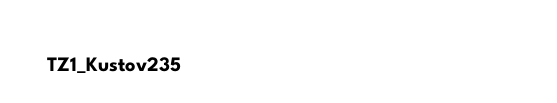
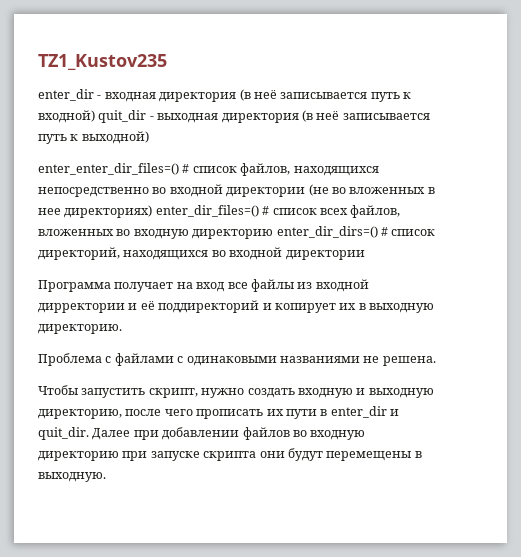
(181, 65) none -> [38,89,411,102] [38,110,430,123] [38,131,149,144] [38,163,379,176] [38,184,435,197] [38,205,401,218] [38,226,436,239] [38,247,365,260] [38,279,369,292] [38,300,434,313] [38,324,122,334] [38,353,436,366] [38,385,434,398] [38,406,399,419] [38,427,366,440] [38,448,422,461] [38,472,106,482] // enter_dir - входная директория (в неё записывается путь к входной) quit_dir - выходная директория (в неё записывается путь к выходной) // enter_enter_dir_files=() # список файлов, находящихся непосредственно во входной директории (не во вложенных в нее директориях) enter_dir_files=() # список всех файлов, вложенных во входную директорию enter_dir_dirs=() # список директорий, находящихся во входной директории // Программа получает на вход все файлы из входной дирректории и её поддиректорий и копирует их в выходную директорию. // Проблема с файлами с одинаковыми названиями не решена. // Чтобы запустить скрипт, нужно создать входную и выходную директорию, после чего прописать их пути в enter_dir и quit_dir. Далее при добавлении файлов во входную директорию при запуске скрипта они будут перемещены в выходную.

